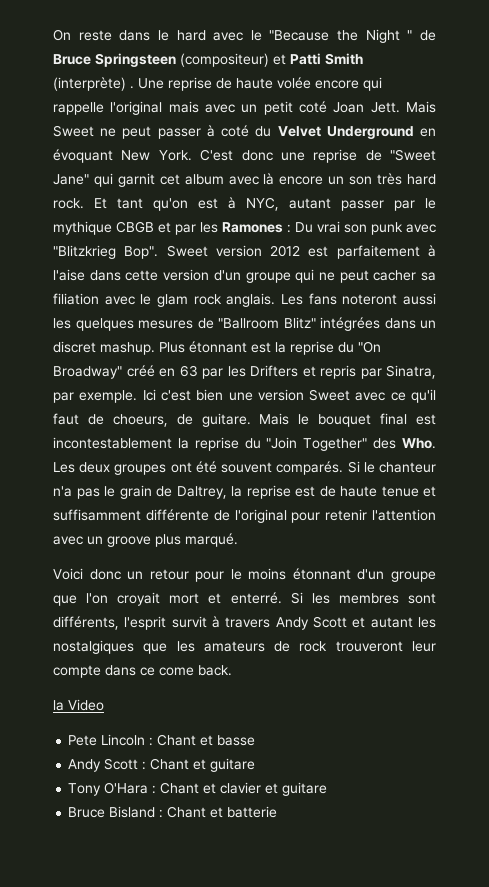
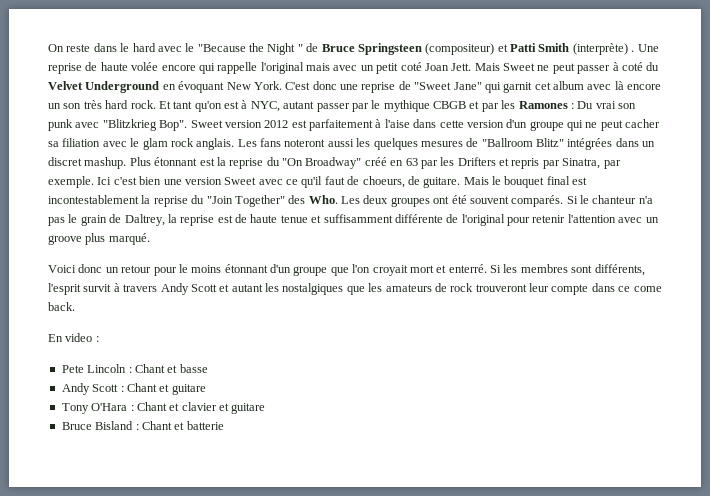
[53,699,104,711] la Video -> [48,333,99,342] En video :

